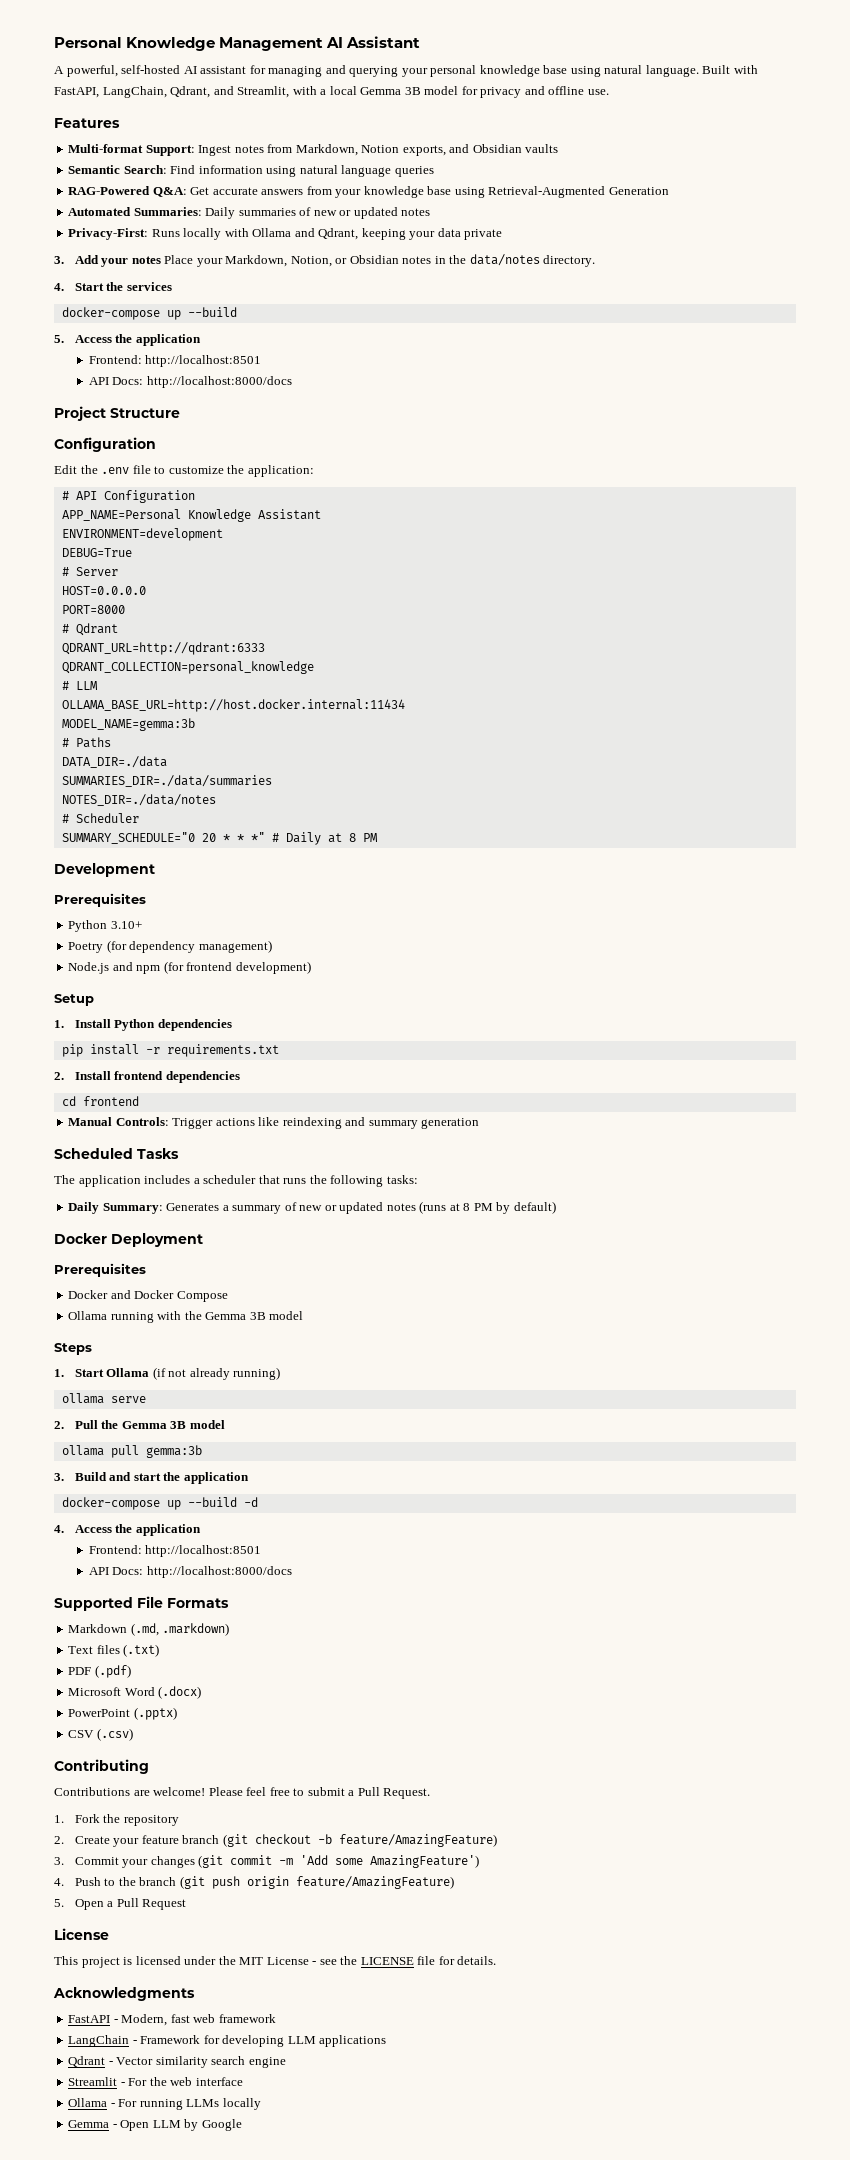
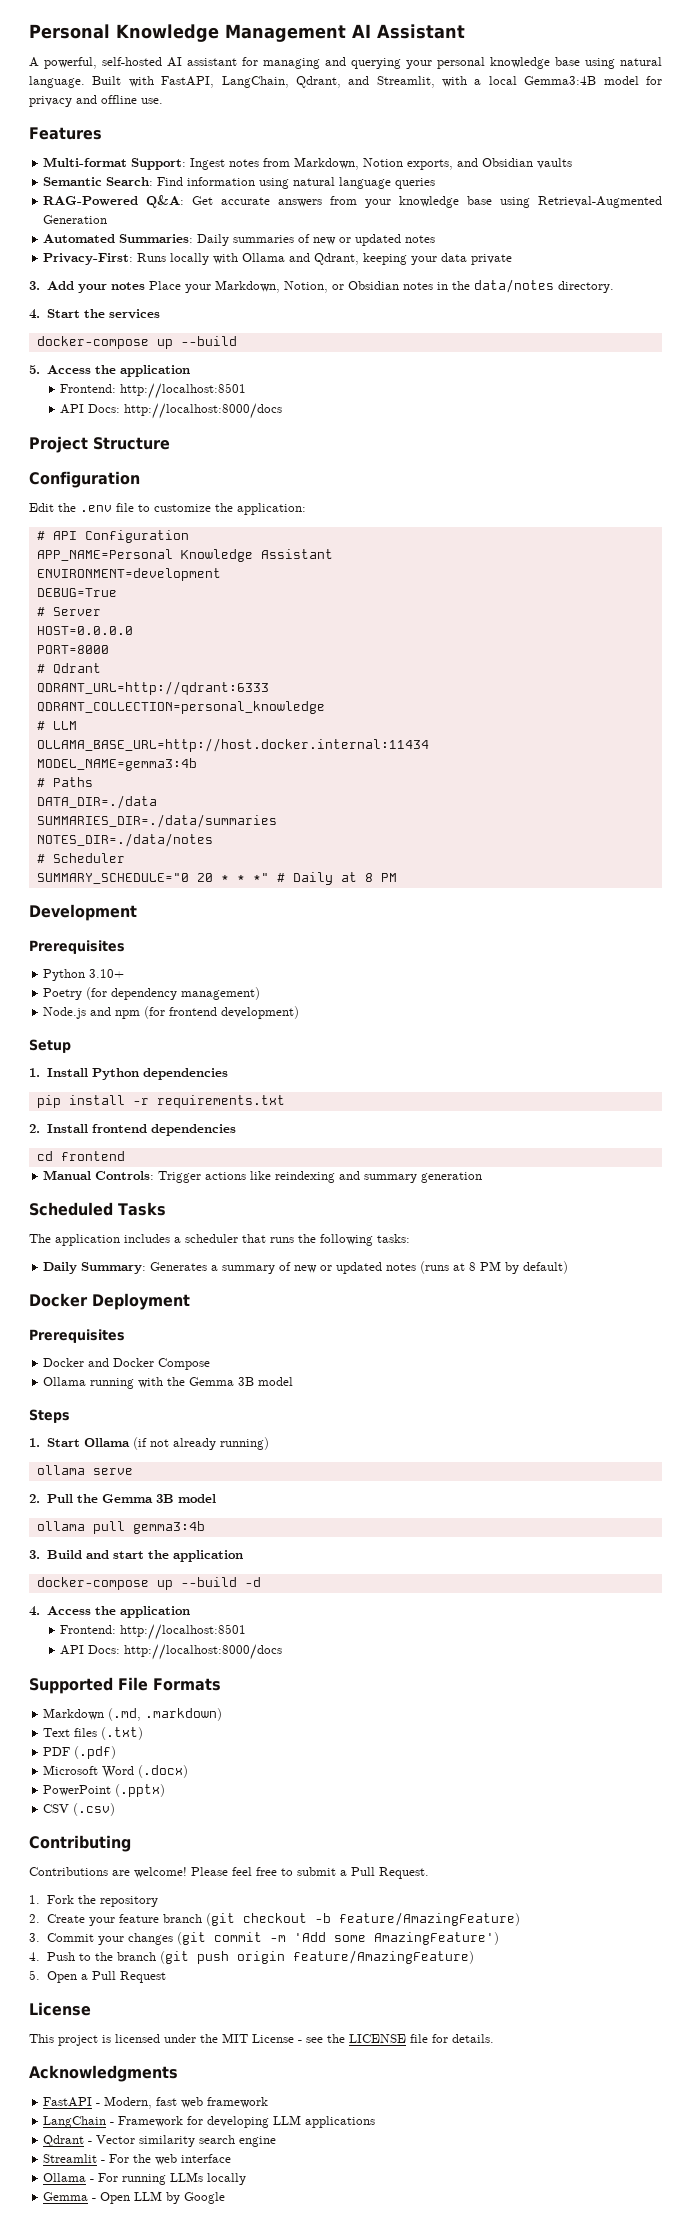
[360,87,421,95] Gemma 3B -> [524,76,597,85] Gemma3:4B
[61,718,195,731] MODEL_NAME=gemma:3b -> [36,758,197,771] MODEL_NAME=gemma3:4b
[145,1445,202,1458] gemma:3b -> [132,1521,205,1534] gemma3:4b

